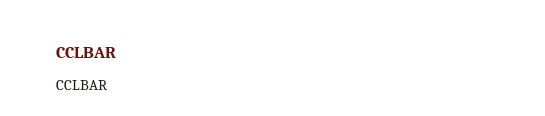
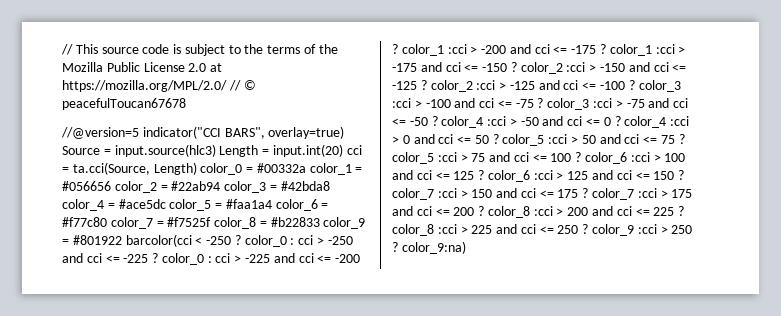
[56,47,116,58] [56,80,108,90] CCLBAR // CCLBAR -> [61,44,338,56] [62,62,223,72] [62,80,256,92] [62,98,186,110] [61,126,345,139] [62,144,362,157] [62,162,363,175] [62,181,330,193] [62,199,329,211] [62,217,366,229] [62,234,353,247] [62,253,361,265] [392,44,686,56] [392,62,687,74] [392,80,681,92] [392,98,689,110] [392,116,690,128] [392,134,685,146] [392,152,686,164] [392,170,685,182] [392,188,693,200] [392,206,685,218] [392,224,693,236] [392,241,466,254] // This source code is subject to the terms of the Mozilla Public License 2.0 at https://mozilla.org/MPL/2.0/ // © peacefulToucan67678 // //@version=5 indicator("CCI BARS", overlay=true) Source = input.source(hlc3) Length = input.int(20) cci = ta.cci(Source, Length) color_0 = #00332a color_1 = #056656 color_2 = #22ab94 color_3 = #42bda8 color_4 = #ace5dc color_5 = #faa1a4 color_6 = #f77c80 color_7 = #f7525f color_8 = #b22833 color_9 = #801922 barcolor(cci < -250 ? color_0 : cci > -250 and cci <= -225 ? color_0 : cci > -225 and cci <= -200 ? color_1 :cci > -200 and cci <= -175 ? color_1 :cci > -175 and cci <= -150 ? color_2 :cci > -150 and cci <= -125 ? color_2 :cci > -125 and cci <= -100 ? color_3 :cci > -100 and cci <= -75 ? color_3 :cci > -75 and cci <= -50 ? color_4 :cci > -50 and cci <= 0 ? color_4 :cci > 0 and cci <= 50 ? color_5 :cci > 50 and cci <= 75 ? color_5 :cci > 75 and cci <= 100 ? color_6 :cci > 100 and cci <= 125 ? color_6 :cci > 125 and cci <= 150 ? color_7 :cci > 150 and cci <= 175 ? color_7 :cci > 175 and cci <= 200 ? color_8 :cci > 200 and cci <= 225 ? color_8 :cci > 225 and cci <= 250 ? color_9 :cci > 250 ? color_9:na)

